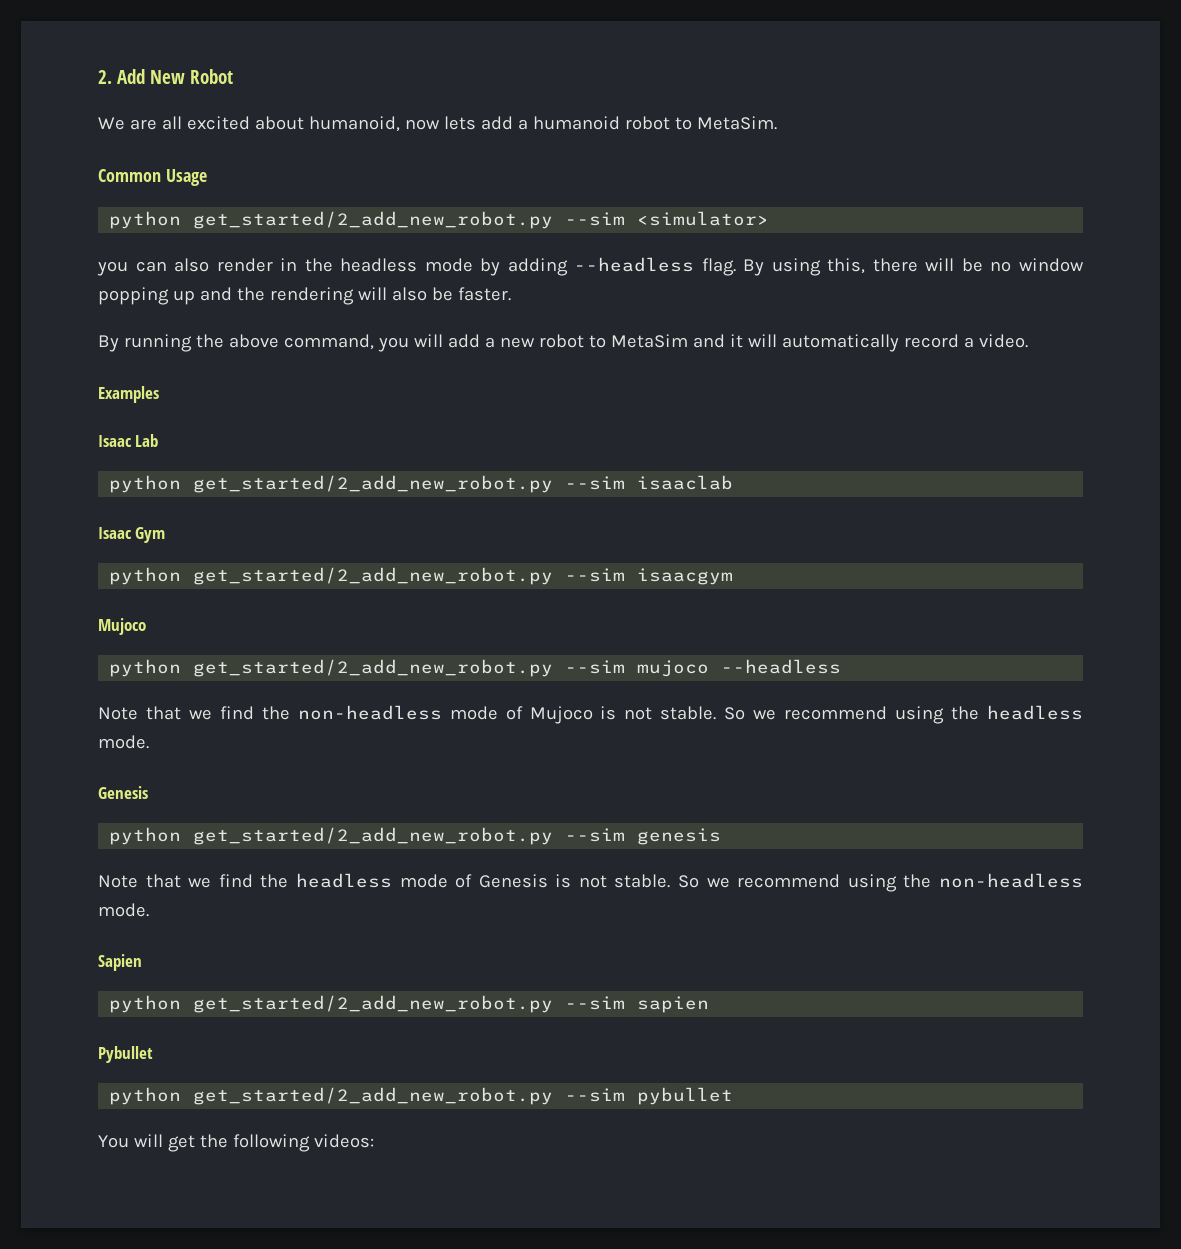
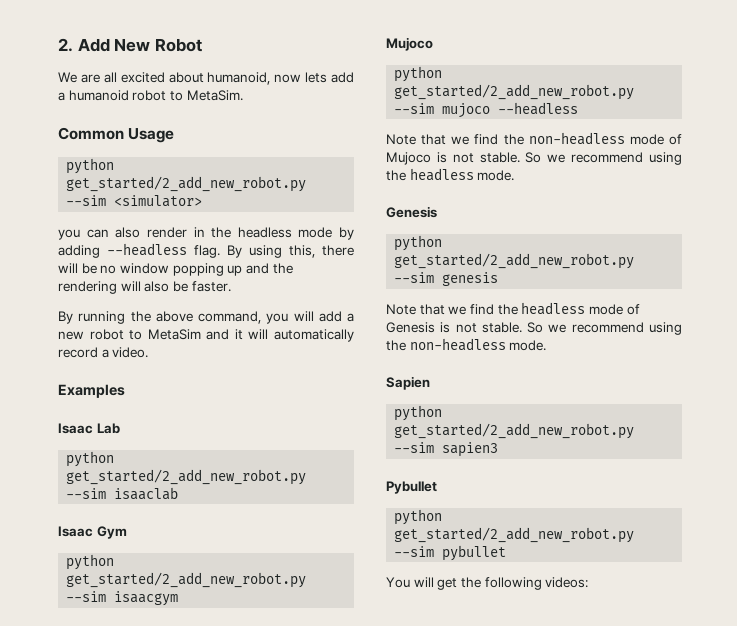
[637,996,710,1013] sapien -> [442,442,499,457] sapien3

